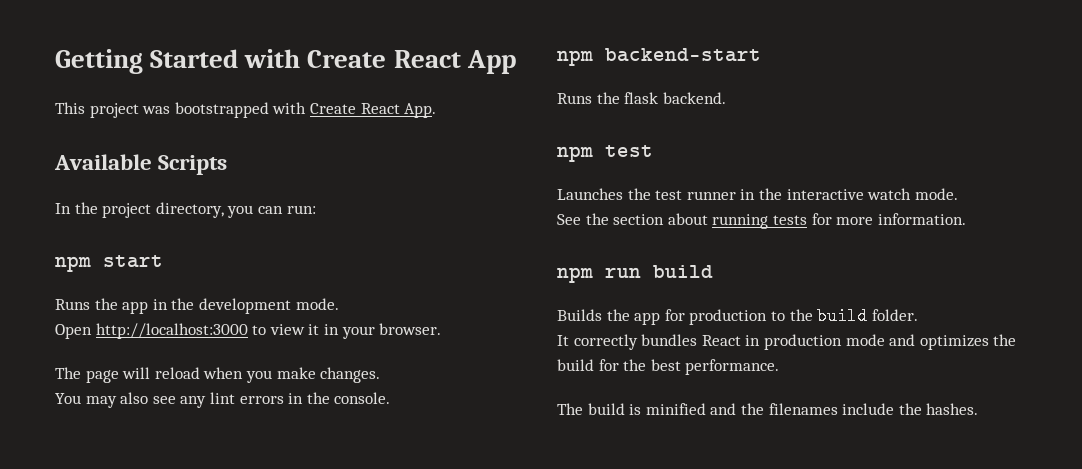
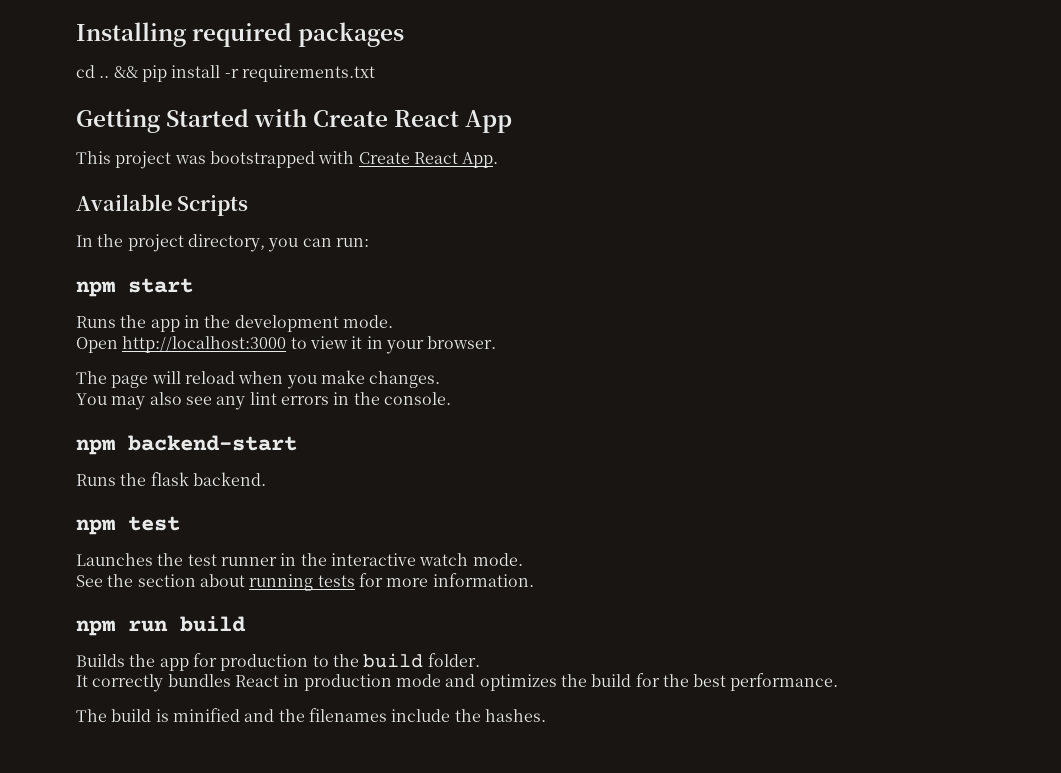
(55, 61) none -> [76,22,405,47] [76,65,375,82] Installing required packages // cd .. && pip install -r requirements.txt //

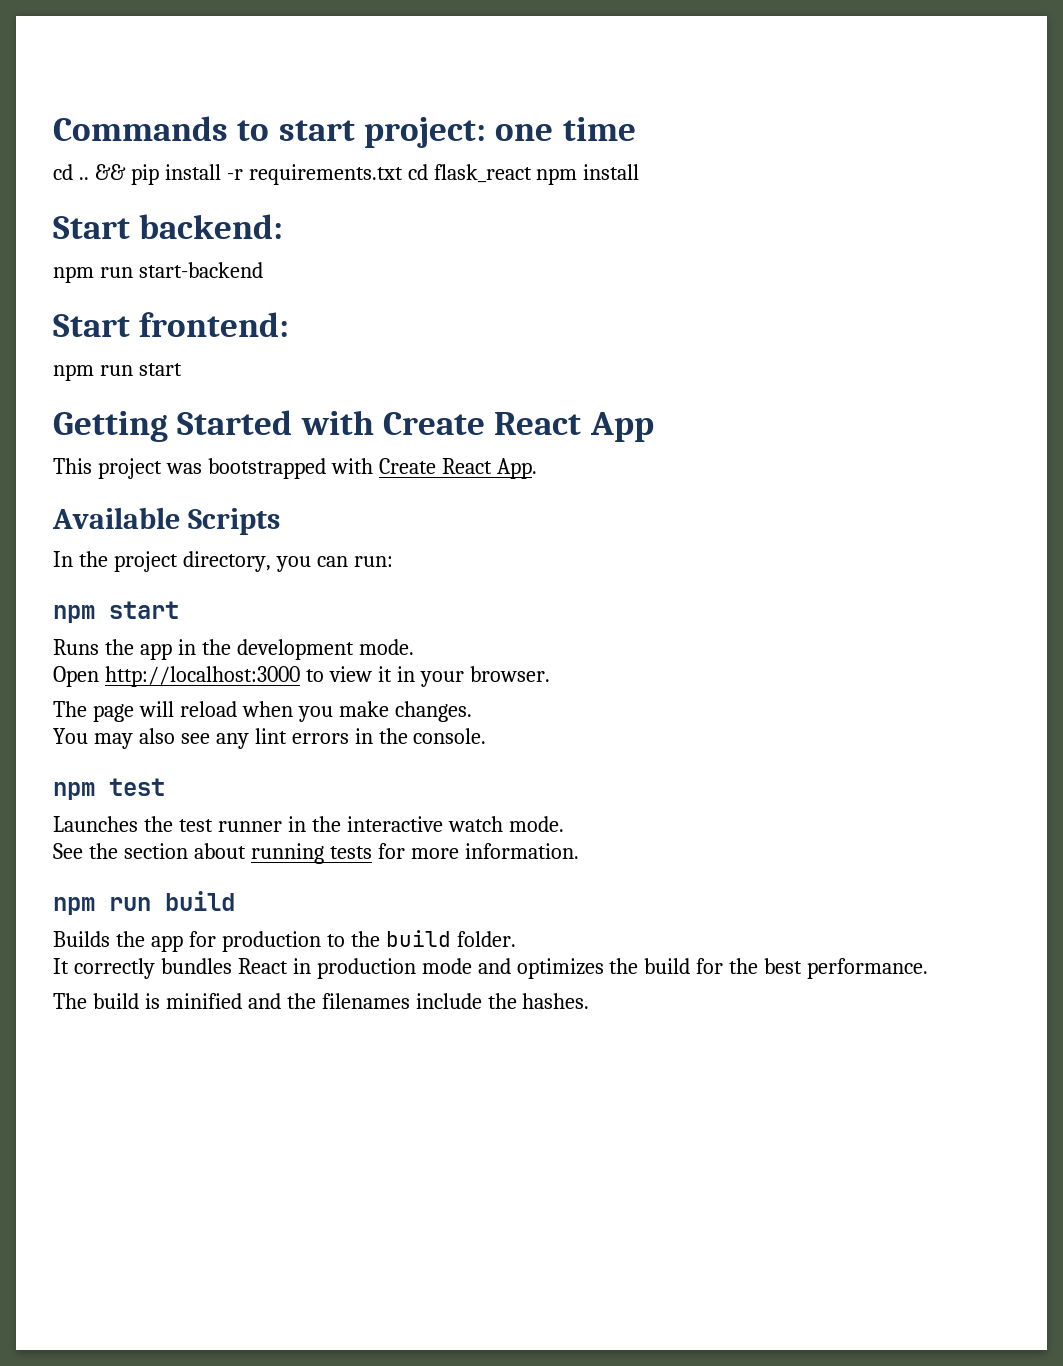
[76,22,405,47] Installing required packages -> [53,116,636,148] Commands to start project: one time
(375, 73) none -> [407,164,640,185] [53,214,284,239] [53,262,263,283] [53,312,290,337] [53,363,182,381] cd flask_react npm install // Start backend: // npm run start-backend // Start frontend: // npm run start
[76,435,297,455] [76,472,266,486] // npm backend-start // Runs the flask backend. -> (487, 736) none

